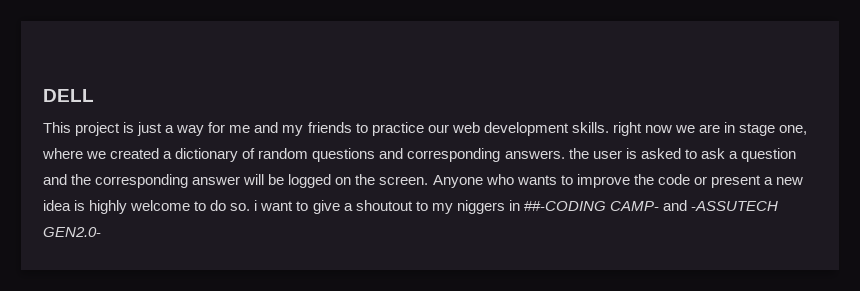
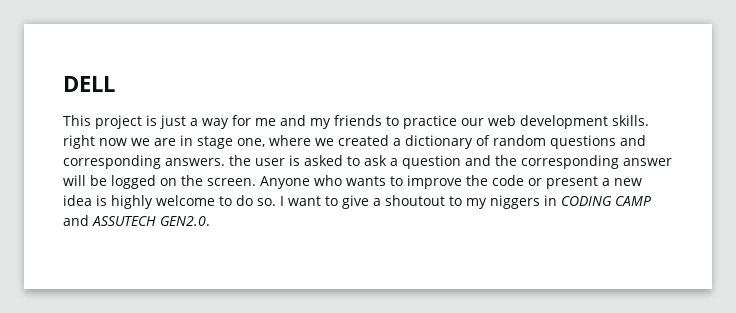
[254,200,258,211] i -> [280,196,284,206] I
[523,200,778,211] [43,227,101,237] ##-CODING CAMP- and -ASSUTECH GEN2.0- -> [561,196,651,206] [63,215,210,226] CODING CAMP and ASSUTECH GEN2.0.

